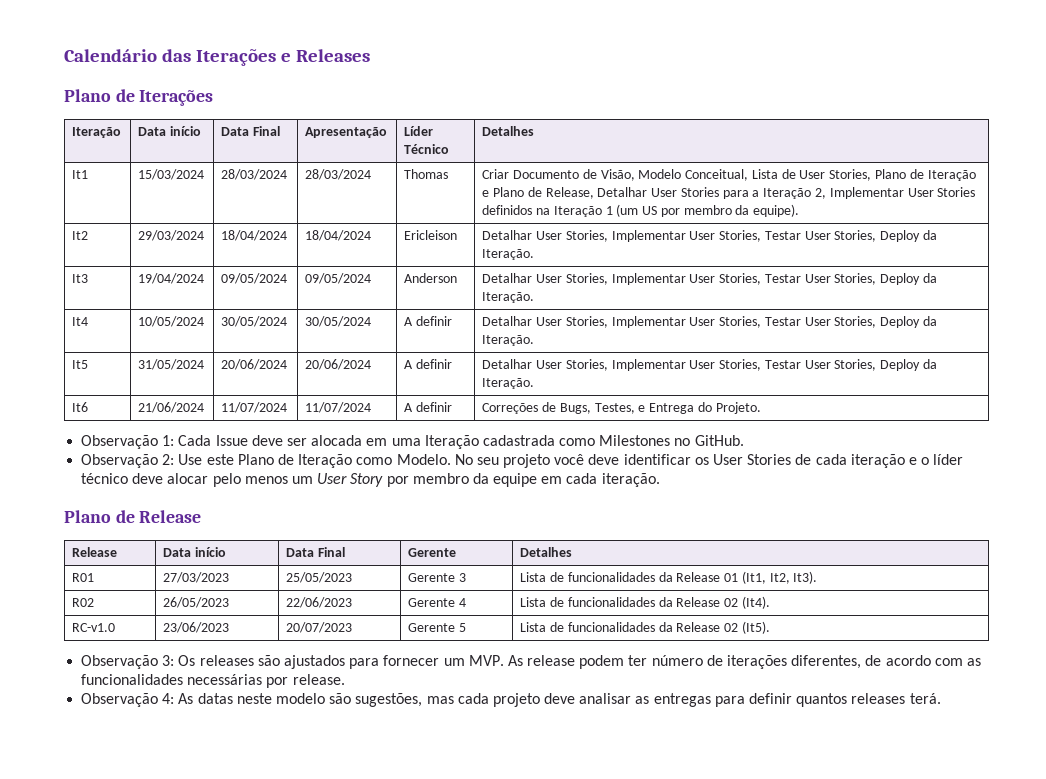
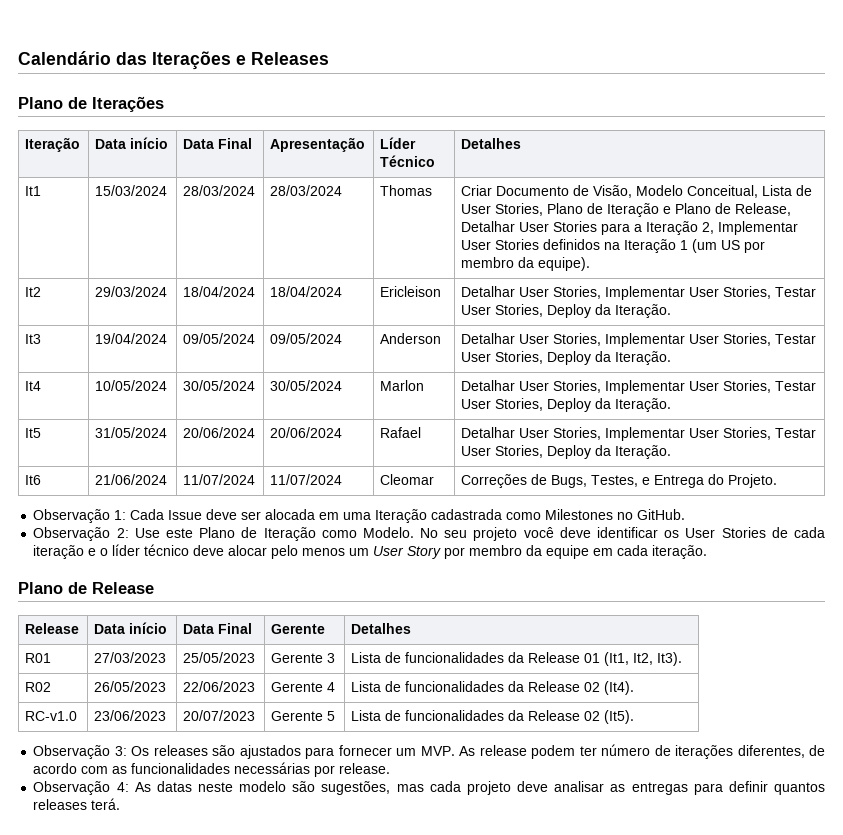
[404,316,453,326] A definir -> [380,380,425,391] Marlon
[404,359,453,369] A definir -> [380,427,422,438] Rafael
[404,402,453,412] A definir -> [380,474,435,485] Cleomar

